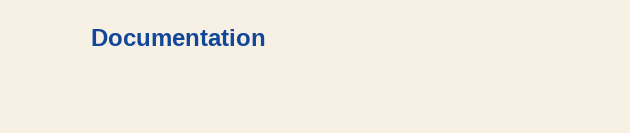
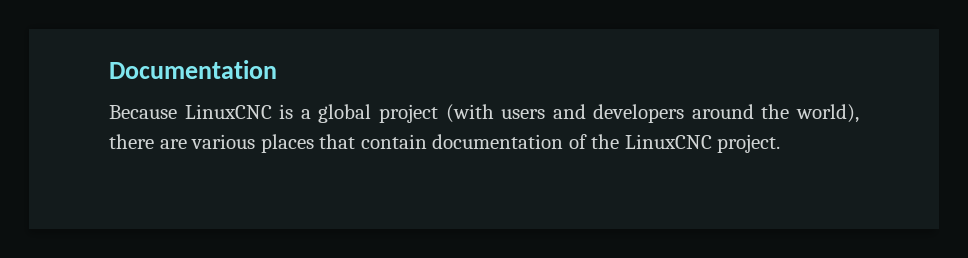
(266, 37) none -> [109,104,860,123] [109,134,781,153] // Because LinuxCNC is a global project (with users and developers around the world), there are various places that contain documentation of the LinuxCNC project.

